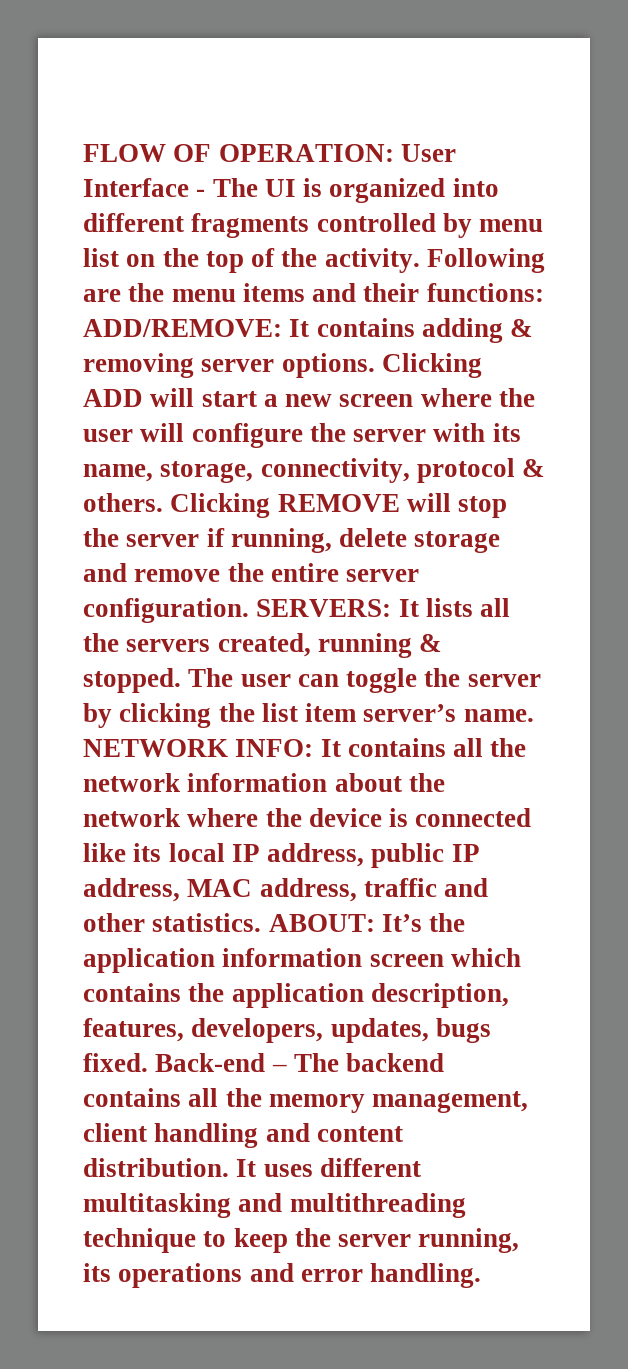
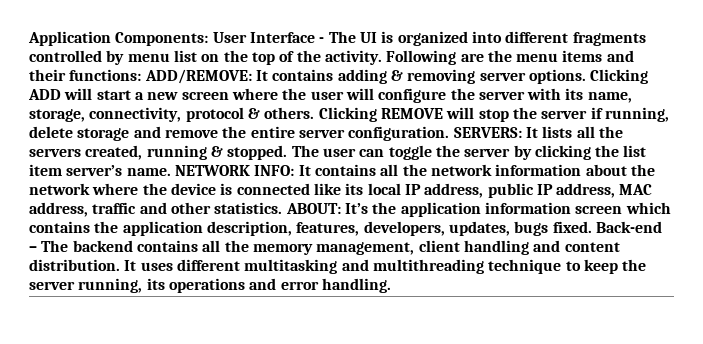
[83,144,394,162] FLOW OF OPERATION: -> [28,31,209,46] Application Components:

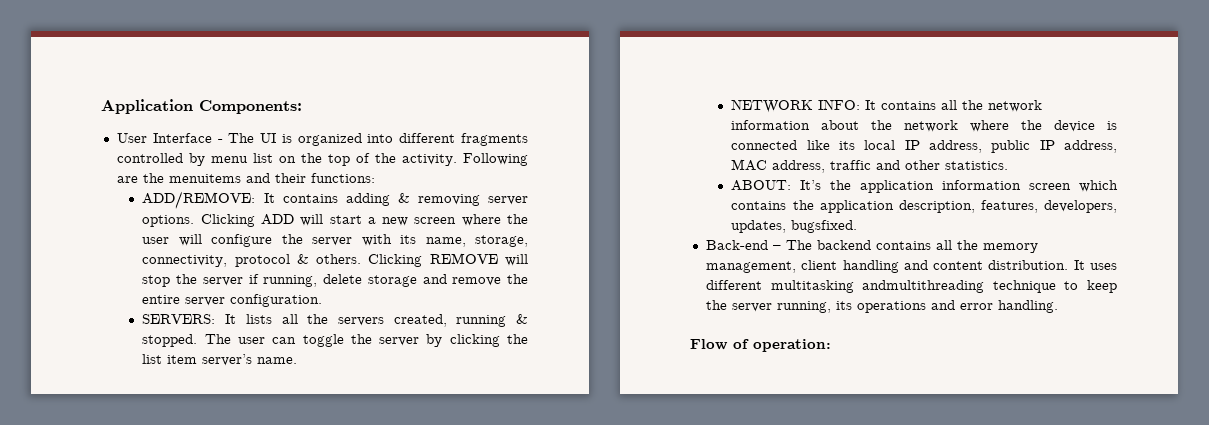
(209, 39) none -> (302, 107) //
[516,50,603,62] menu items -> [168,174,241,183] menuitems
(142, 75) none -> (375, 178) //
(450, 133) none -> (323, 300) //
(171, 172) none -> (298, 360) //
(283, 208) none -> (1009, 165) //
[514,221,592,236] bugs fixed. -> [791,220,858,233] bugsfixed. //
[341,259,484,274] and multithreading -> [862,280,985,293] andmultithreading
(391, 285) none -> [690,339,831,352] // Flow of operation:

